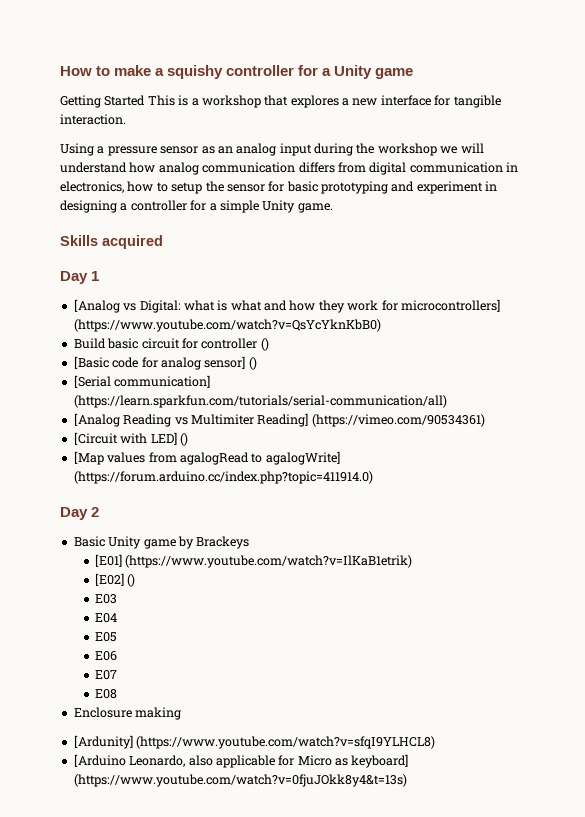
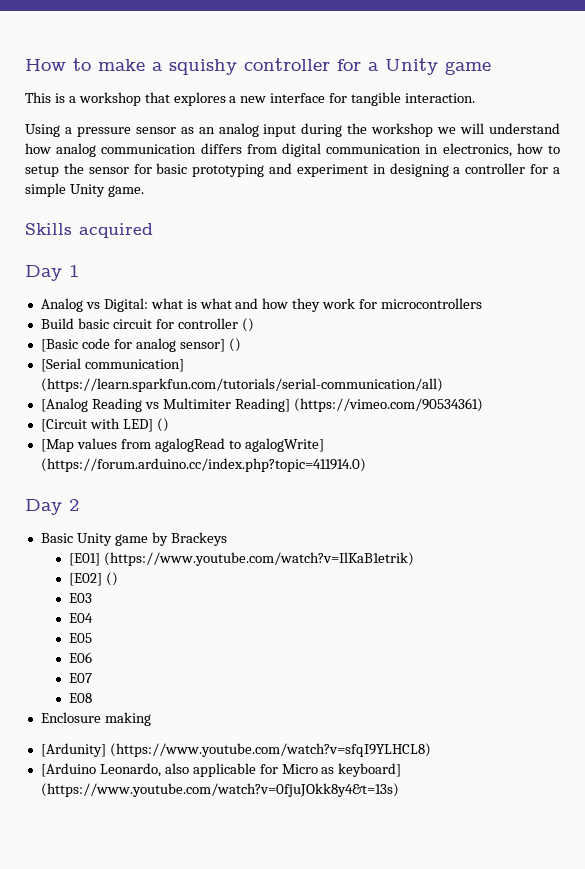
[60,95,146,108] Getting Started -> (491, 68) none
[73,299,120,313] [Analog -> [40,298,83,312] Analog
[400,299,500,312] [73,319,381,332] microcontrollers] (https://www.youtube.com/watch?v=QsYcYknKbB0) -> [381,298,483,309] microcontrollers

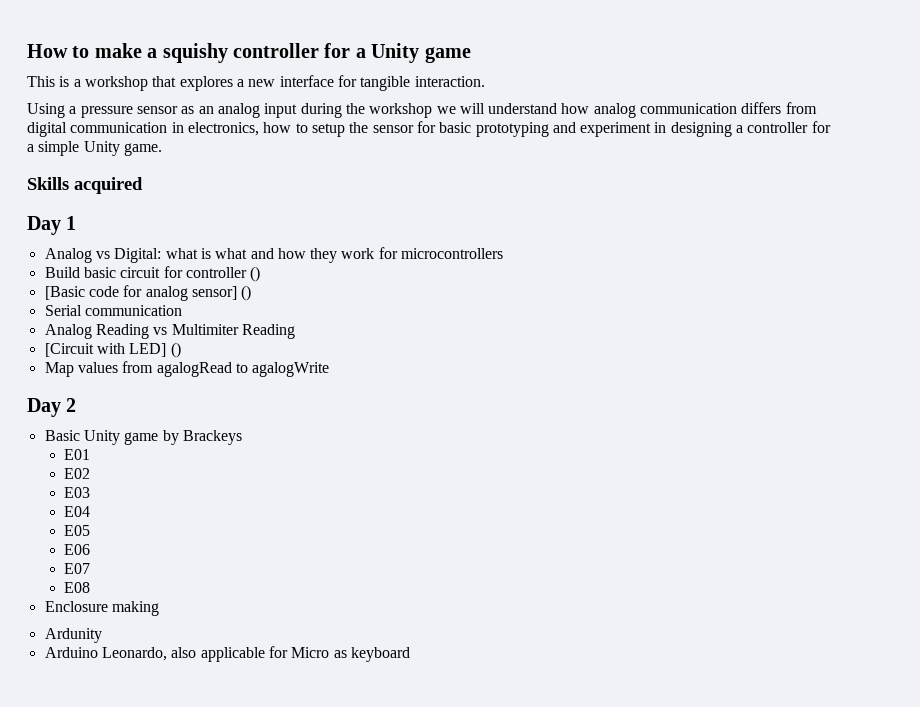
[40,358,184,372] [40,378,443,392] [40,398,88,412] [Serial communication] (https://learn.sparkfun.com/tutorials/serial-communication/all) // [Analog -> [44,305,182,316] [44,324,92,339] Serial communication // Analog
[234,398,483,412] Reading] (https://vimeo.com/90534361) -> [241,324,295,339] Reading
[40,439,74,452] [Map -> [44,362,74,377] Map
[244,438,324,452] [40,458,366,472] agalogWrite] (https://forum.arduino.cc/index.php?topic=411914.0) -> [252,362,330,377] agalogWrite
[69,552,415,566] [69,572,119,586] [E01] (https://www.youtube.com/watch?v=IlKaB1etrik) // [E02] () -> [64,449,91,460] [64,468,91,479] E01 // E02
[40,743,431,757] [40,763,96,777] [Ardunity] (https://www.youtube.com/watch?v=sfqI9YLHCL8) // [Arduino -> [44,628,102,643] [44,647,98,658] Ardunity // Arduino
[338,763,402,777] [40,783,399,797] keyboard] (https://www.youtube.com/watch?v=0fjuJOkk8y4&t=13s) -> [350,647,410,662] keyboard

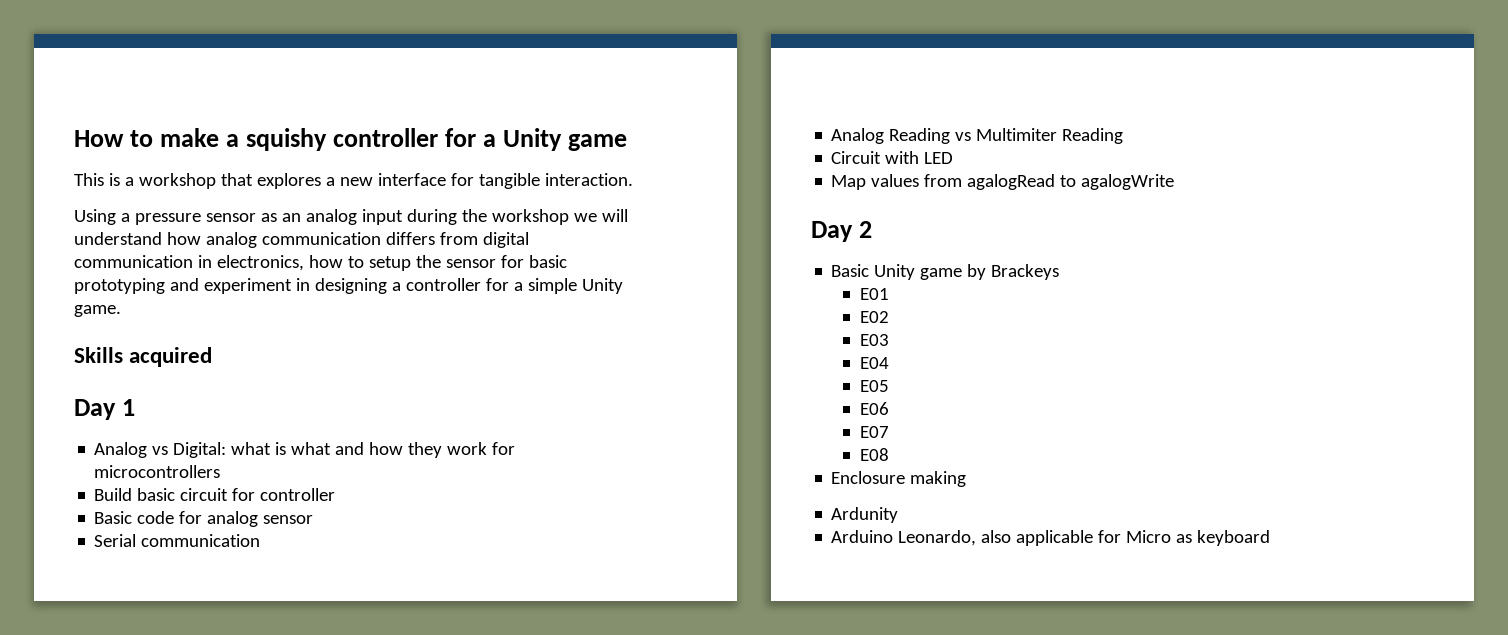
[250,266,261,282] [44,286,85,300] () // [Basic -> [94,511,133,524] // Basic
[191,285,252,301] sensor] () -> [263,515,314,524] sensor
[44,342,181,358] [Circuit with LED] () -> [831,151,954,164] Circuit with LED

